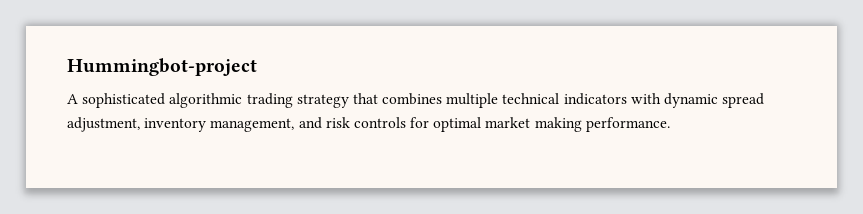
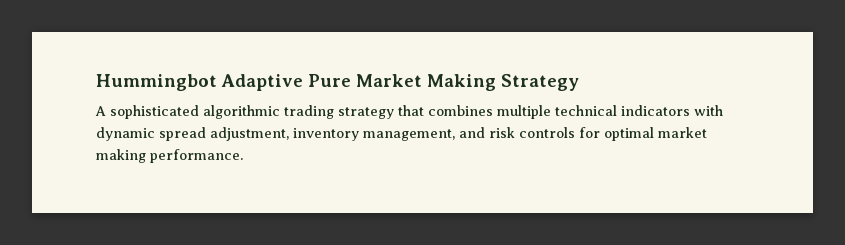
[67,58,257,76] Hummingbot-project -> [96,74,579,91] Hummingbot Adaptive Pure Market Making Strategy

